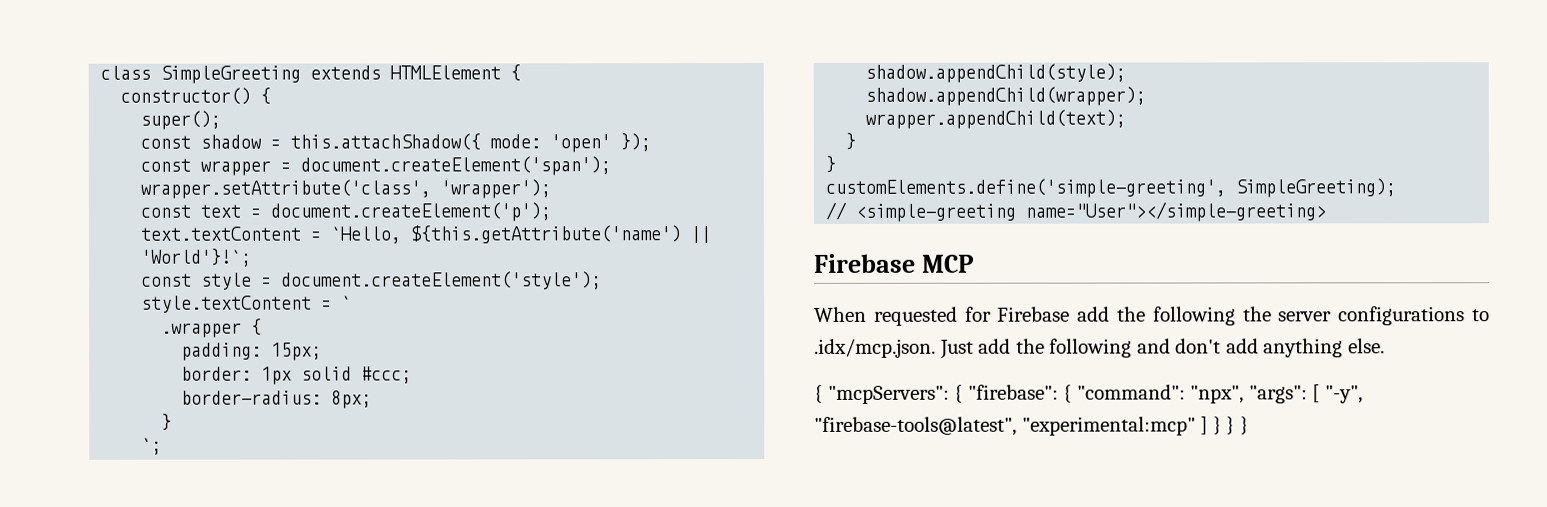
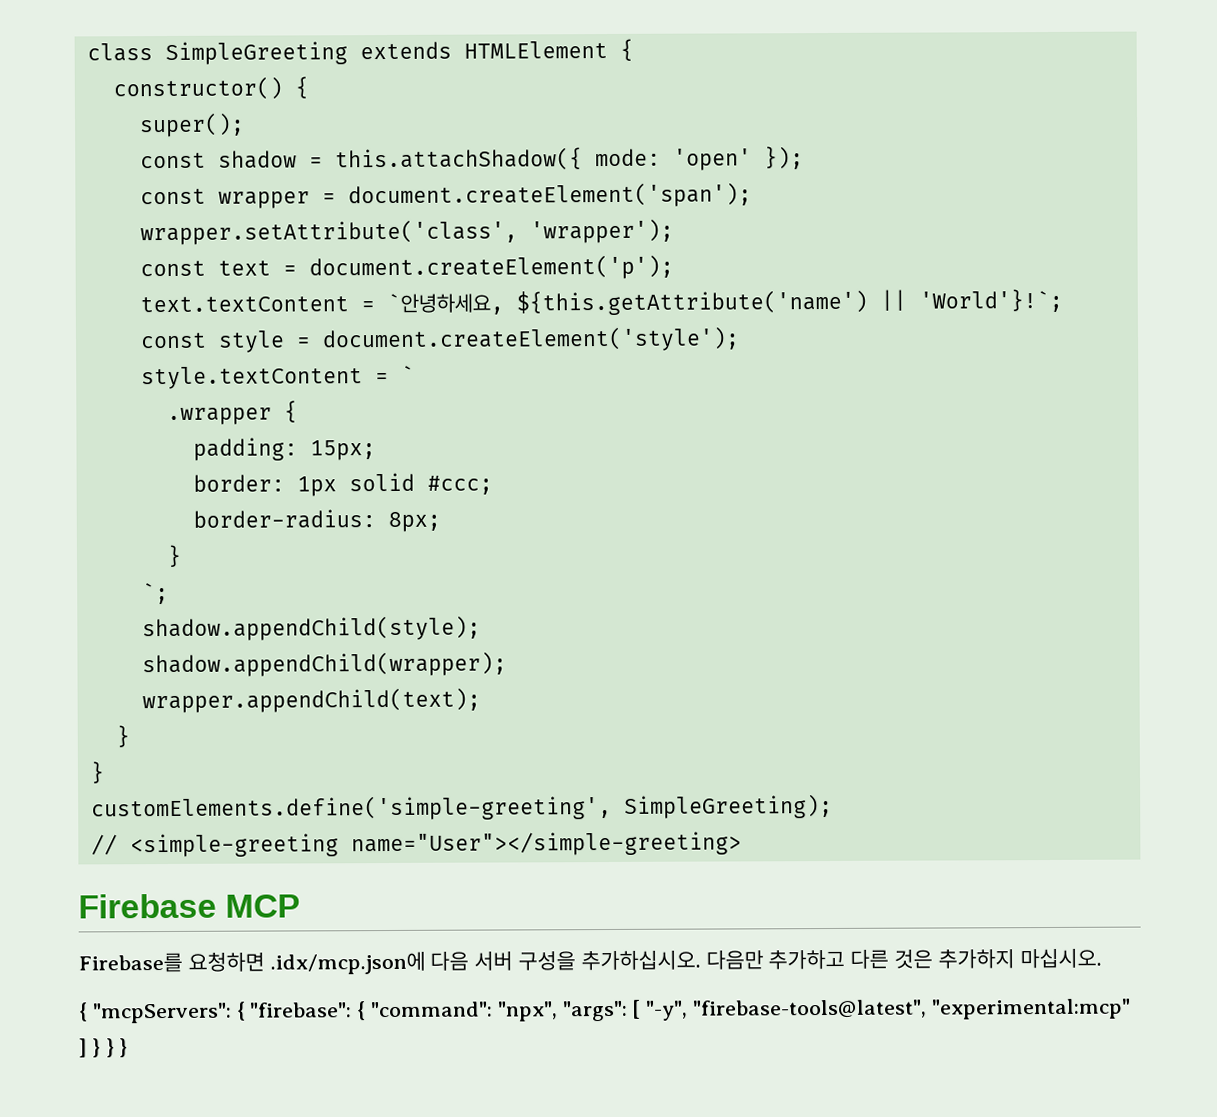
[330,226,402,244] `Hello, -> [386,293,504,316] `안녕하세요,
[814,306,1490,326] [814,338,1385,359] When requested for Firebase add the following the server configurations to .idx/mcp.json. Just add the following and don't add anything else. -> [78,948,1102,975] Firebase를 요청하면 .idx/mcp.json에 다음 서버 구성을 추가하십시오. 다음만 추가하고 다른 것은 추가하지 마십시오.

